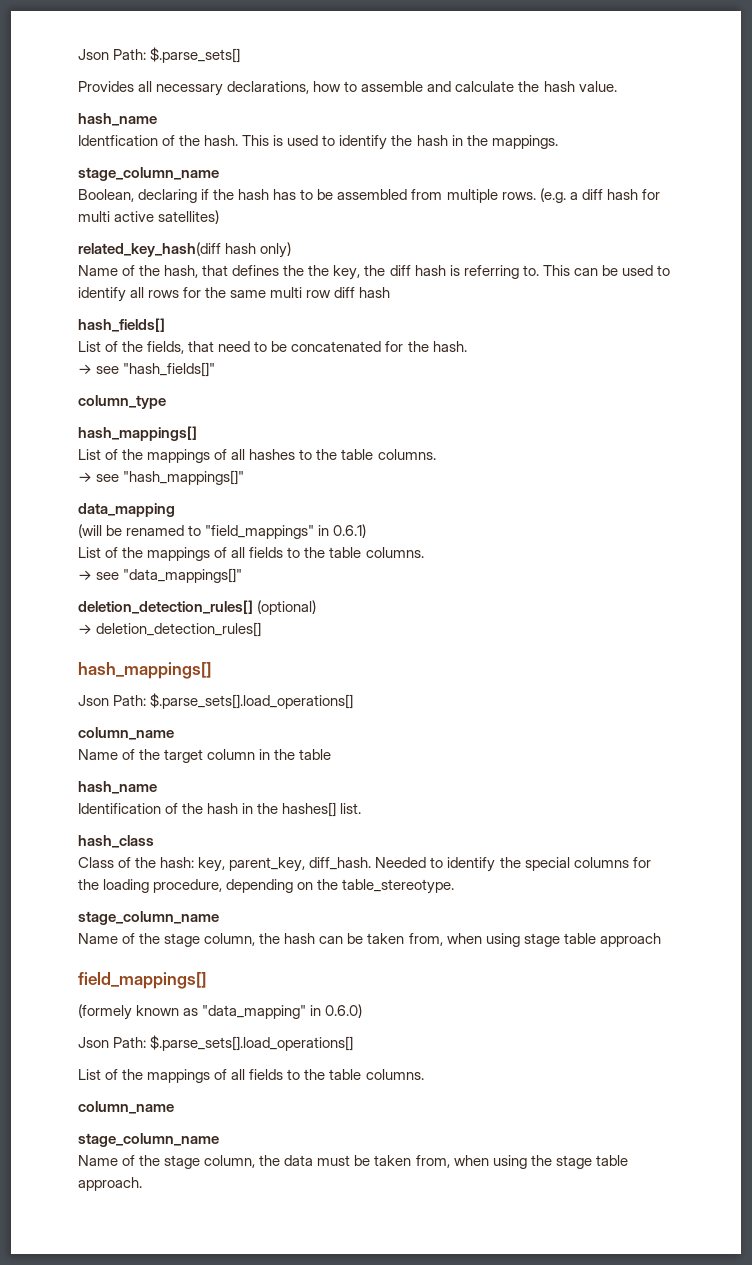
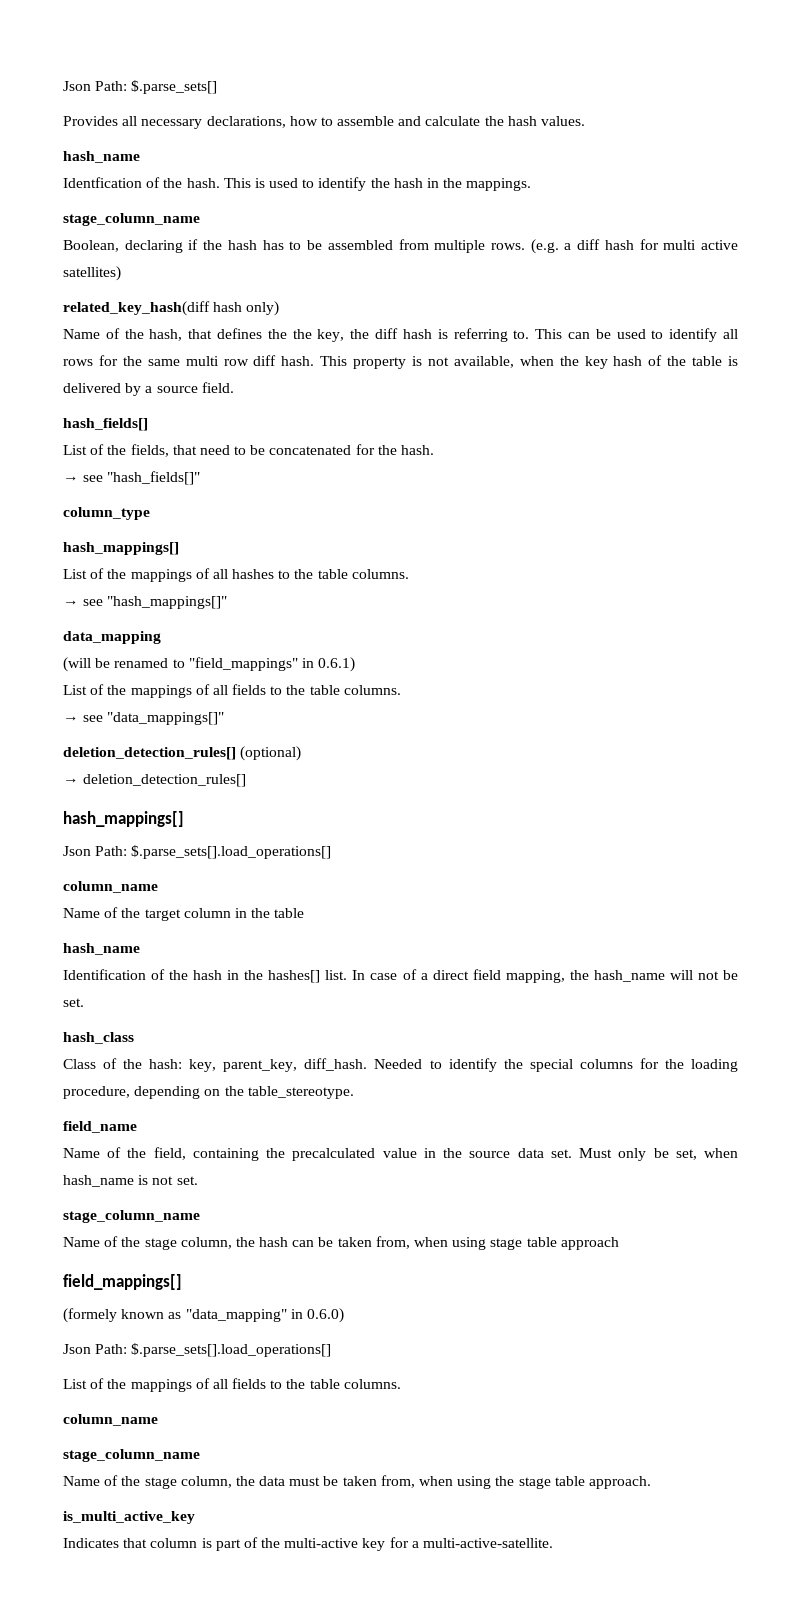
[578,81,617,92] value. -> [541,116,586,126] values.
[359,287,391,298] hash -> [281,355,738,369] [63,382,234,396] hash. This property is not available, when the key hash of the table is delivered by a source field.
(362, 808) none -> [352,969,739,983] [63,998,84,1007] In case of a direct field mapping, the hash_name will not be set.
(455, 886) none -> [63,1121,137,1133] [63,1147,739,1161] [63,1175,198,1187] // field_name // Name of the field, containing the precalculated value in the source data set. Must only be set, when hash_name is not set.
(142, 1184) none -> [63,1511,195,1524] [63,1537,554,1551] // is_multi_active_key // Indicates that column is part of the multi-active key for a multi-active-satellite.

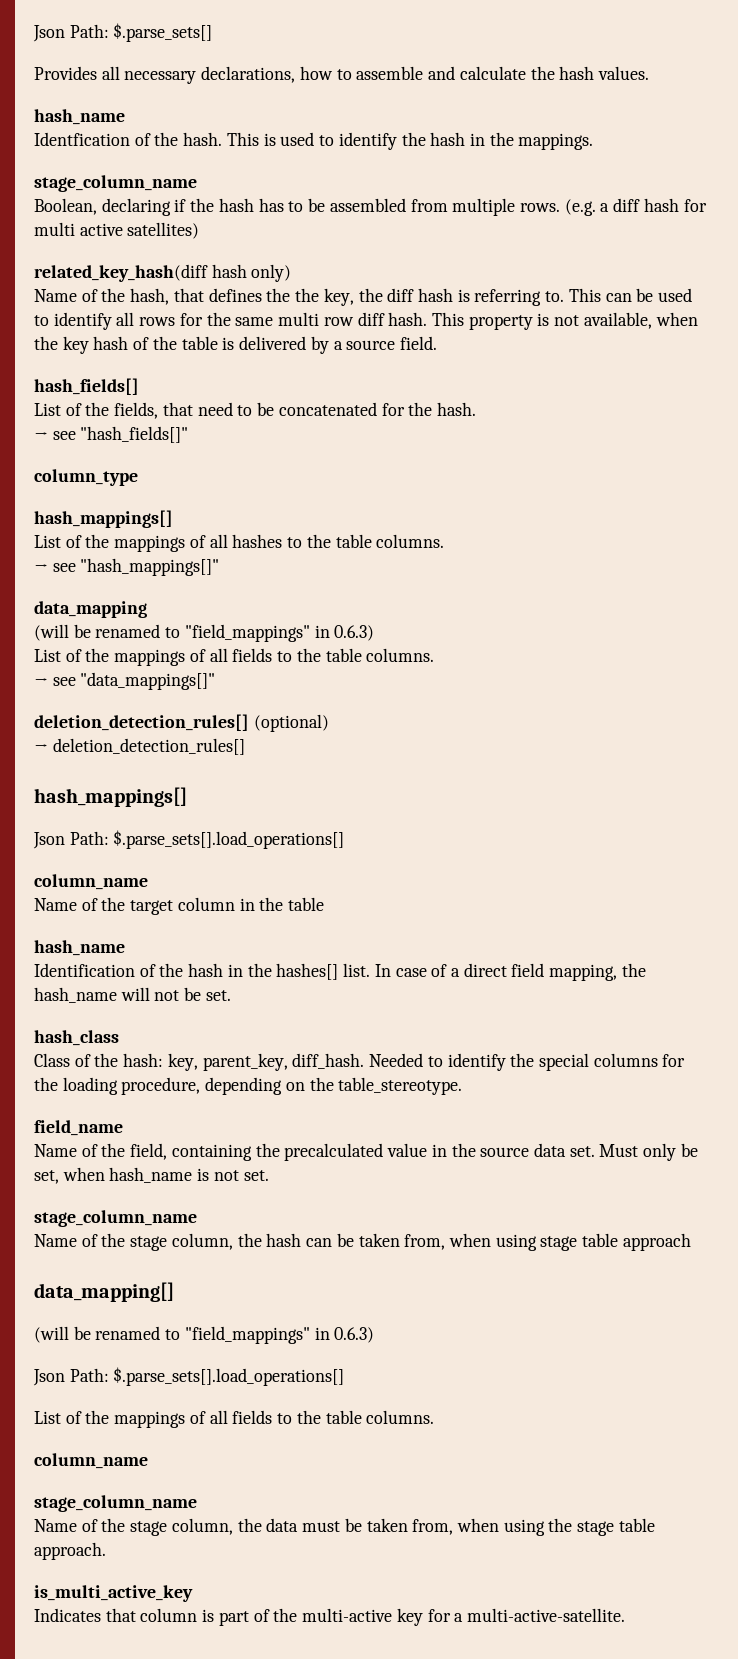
[318,657,356,672] 0.6.1) -> [334,625,375,641] 0.6.3)
[63,1274,182,1290] [63,1308,344,1323] field_mappings[] // (formely known as "data_mapping" in 0.6.0) -> [34,1282,174,1302] [34,1326,375,1344] data_mapping[] // (will be renamed to "field_mappings" in 0.6.3)

